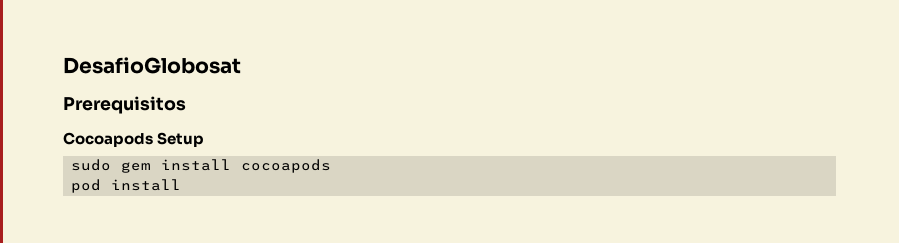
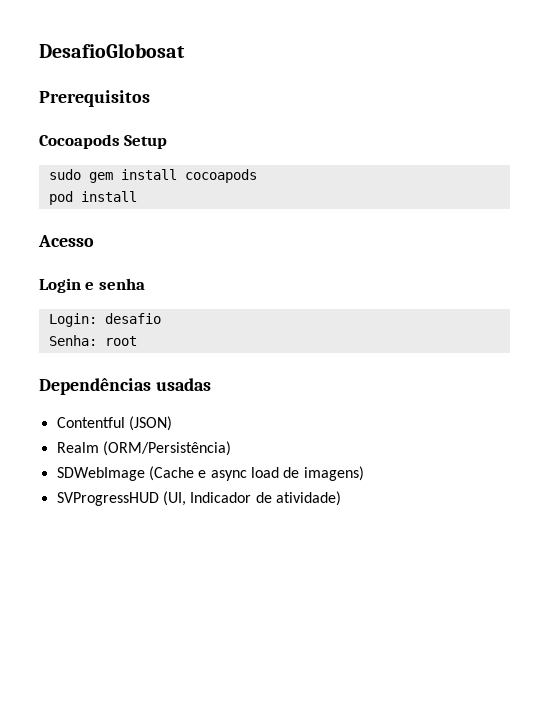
(181, 185) none -> [38,235,94,247] [39,278,145,293] [48,313,161,327] [48,335,137,346] [39,378,211,395] [56,416,172,431] [56,441,231,456] [56,466,364,481] [56,491,341,506] // Acesso // Login e senha // Login: desafio // Senha: root // Dependências usadas // Contentful (JSON) // Realm (ORM/Persistência) // SDWebImage (Cache e async load de imagens) // SVProgressHUD (UI, Indicador de atividade)

